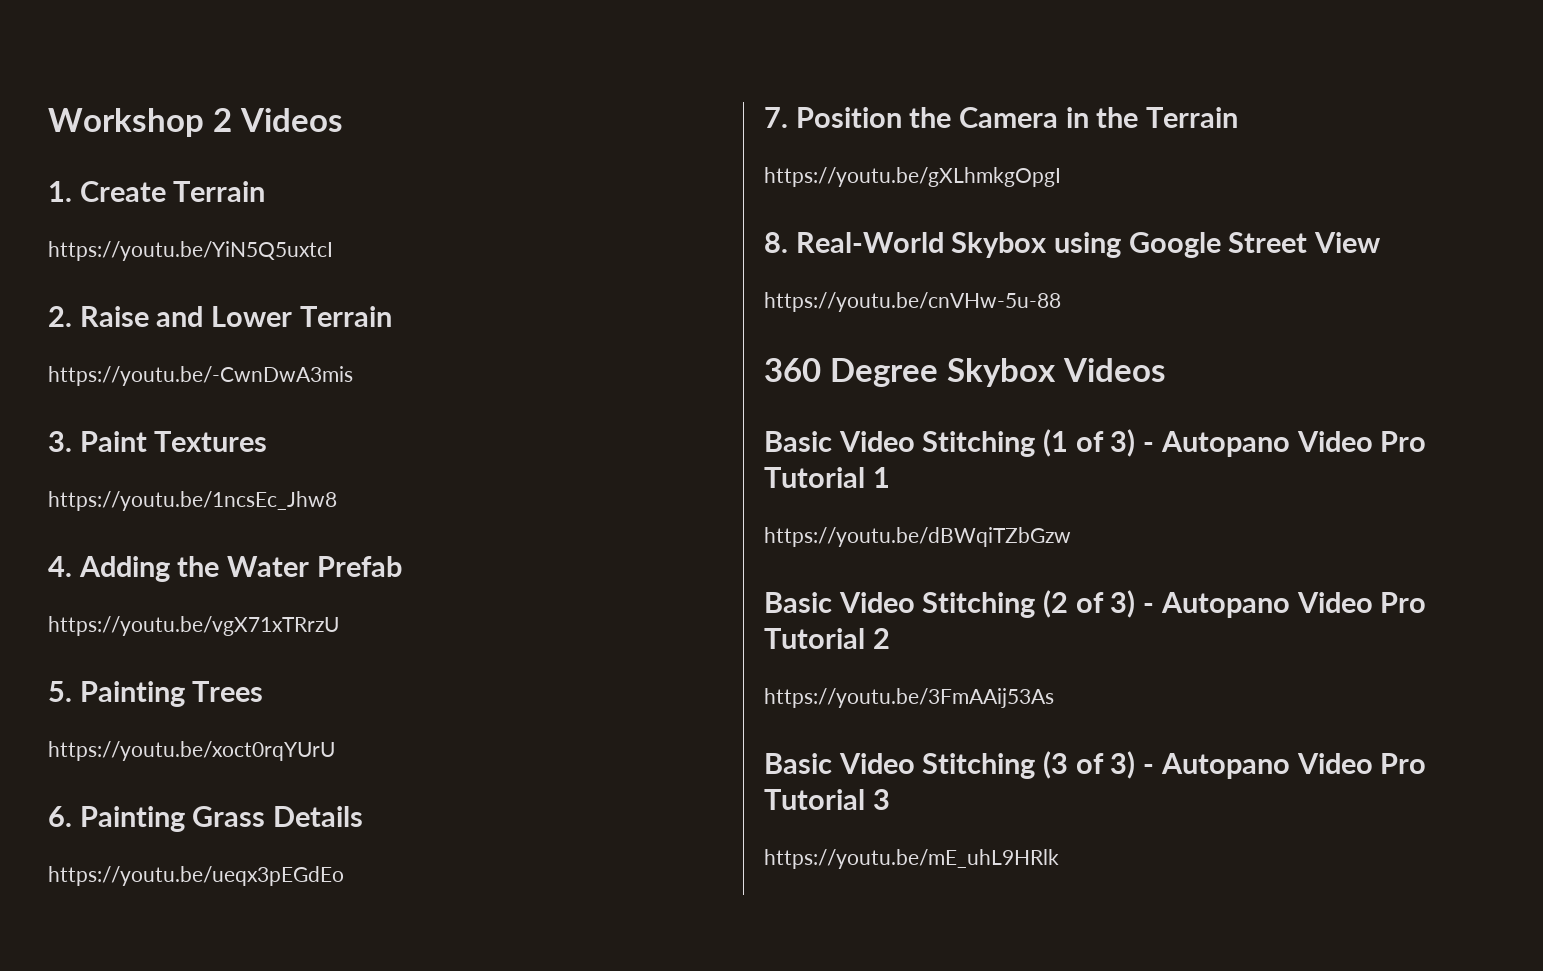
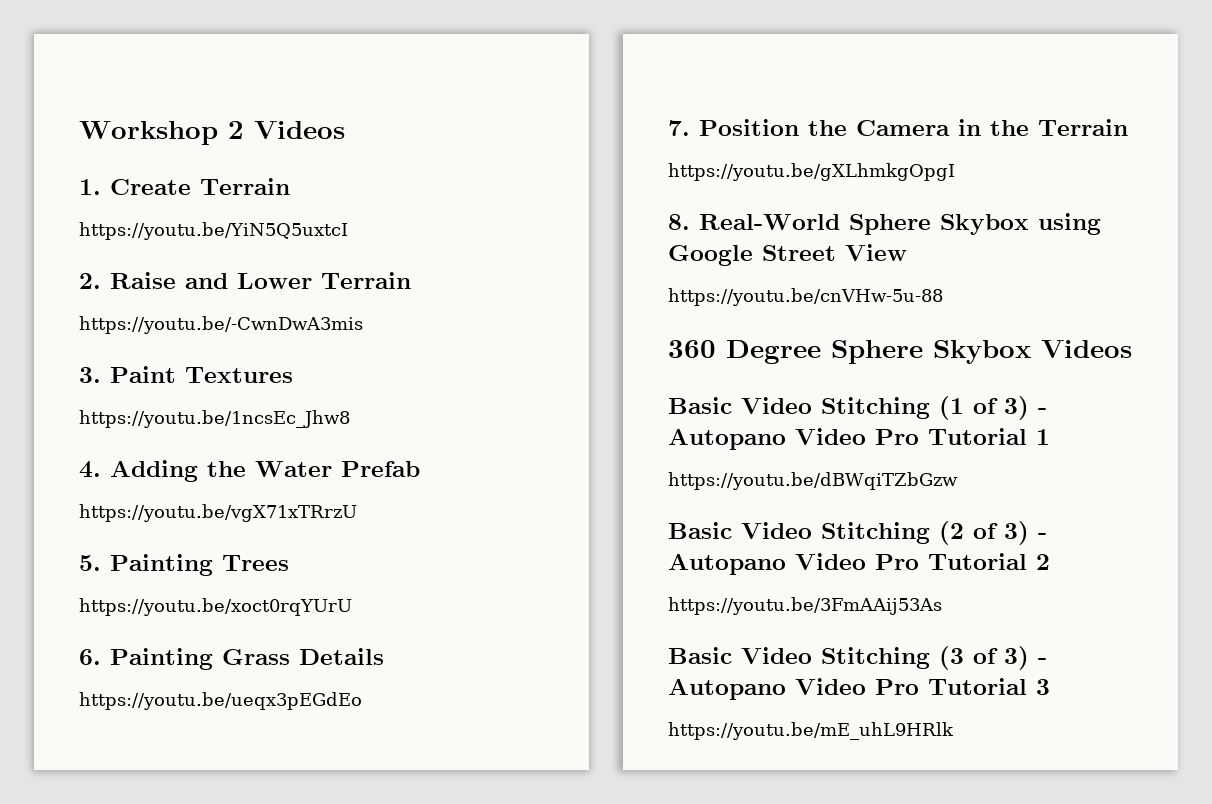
(944, 242) none -> [849,214,931,235] Sphere
(938, 372) none -> [831,340,923,364] Sphere

